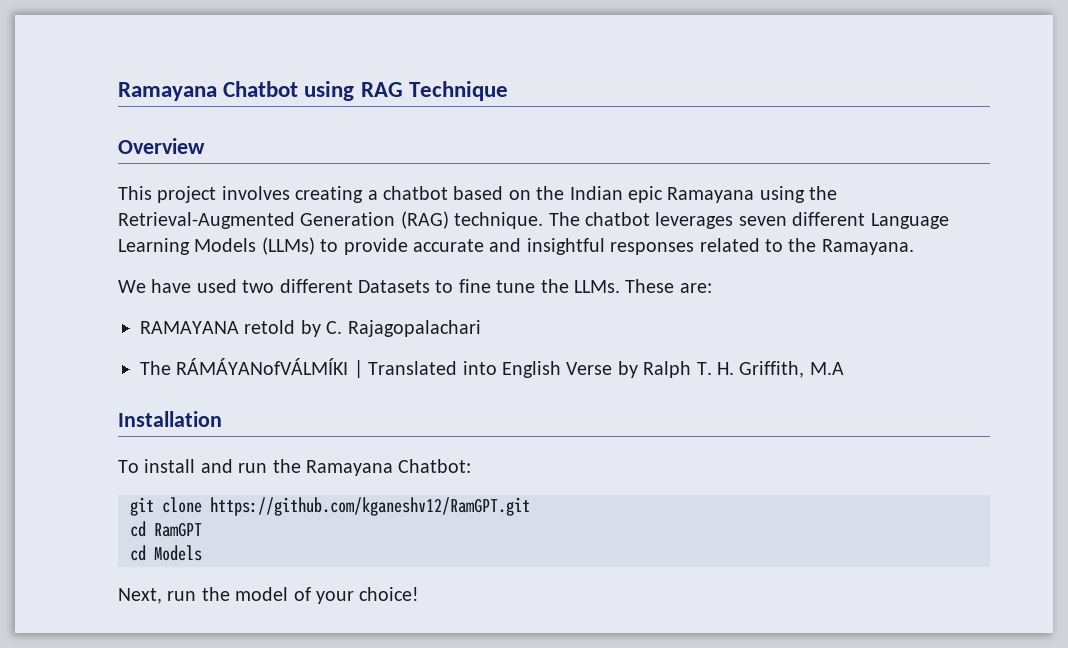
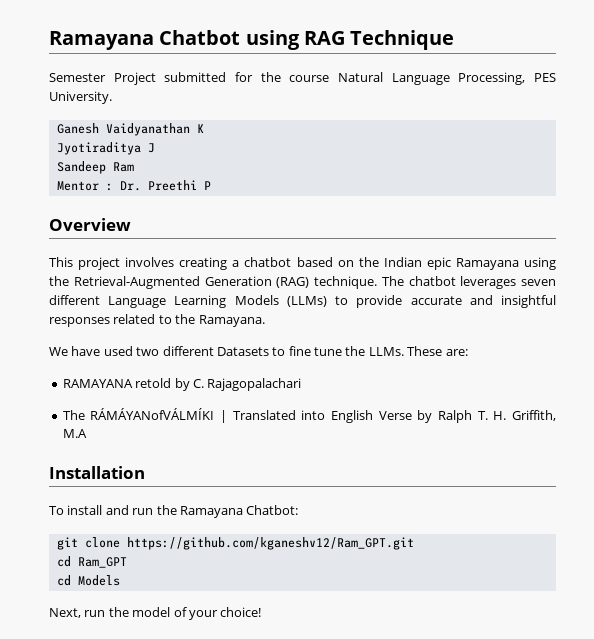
(508, 91) none -> [49,72,556,85] [49,91,112,104] [56,123,204,136] [56,142,155,155] [56,161,134,174] [56,180,211,191] // Semester Project submitted for the course Natural Language Processing, PES University. // Ganesh Vaidyanathan K // Jyotiraditya J // Sandeep Ram // Mentor : Dr. Preethi P
[210,497,530,516] [130,521,202,537] https://github.com/kganeshv12/RamGPT.git // cd RamGPT -> [126,537,414,550] [56,556,127,568] https://github.com/kganeshv12/Ram_GPT.git // cd Ram_GPT

